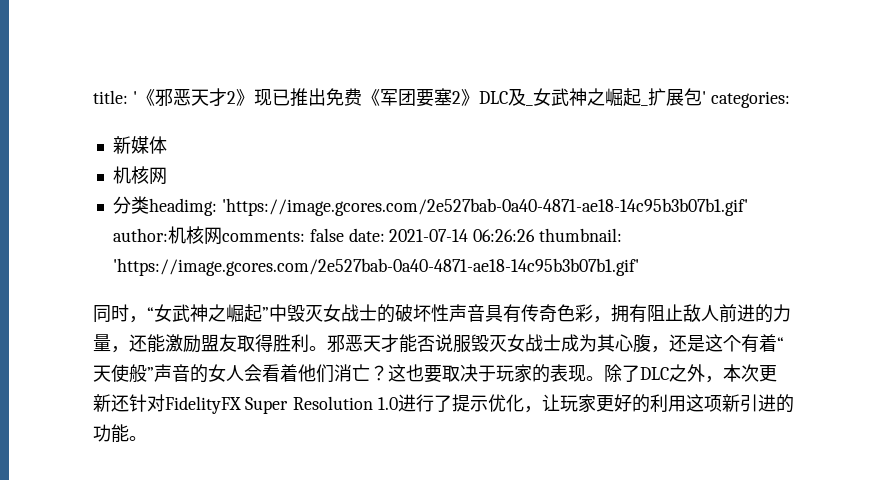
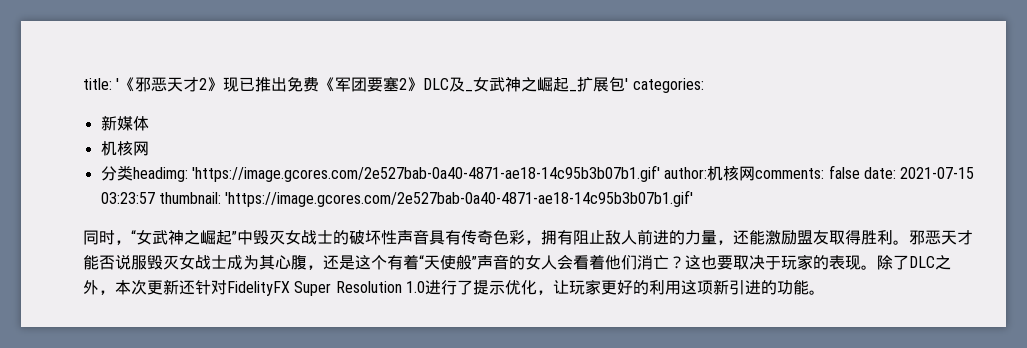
[389,229,536,242] 2021-07-14 06:26:26 -> [900,167,975,179] [100,192,155,204] 2021-07-15 03:23:57

